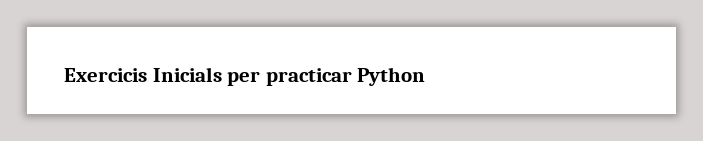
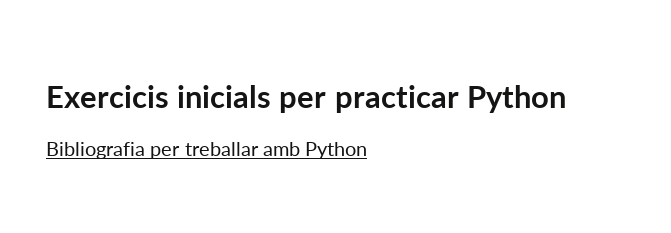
[152,67,222,82] Inicials -> [177,85,272,108] inicials
(426, 76) none -> [46,142,368,159] // Bibliografia per treballar amb Python

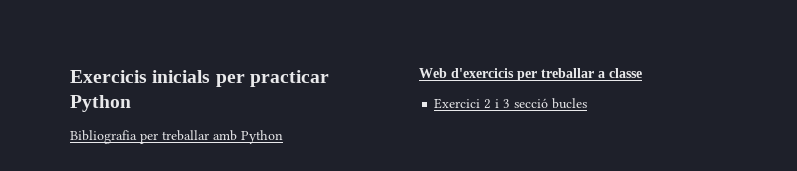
(368, 150) none -> [419,68,642,81] [434,98,588,109] // Web d'exercicis per treballar a classe // Exercici 2 i 3 secció bucles

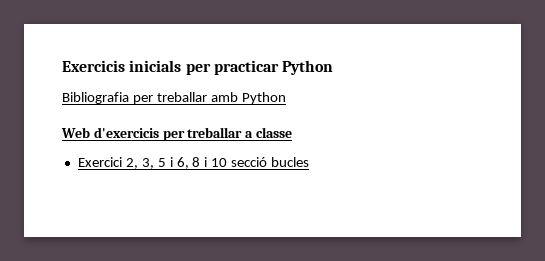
[484,99,511,109] 2 i 3 -> [125,157,228,169] 2, 3, 5 i 6, 8 i 10

